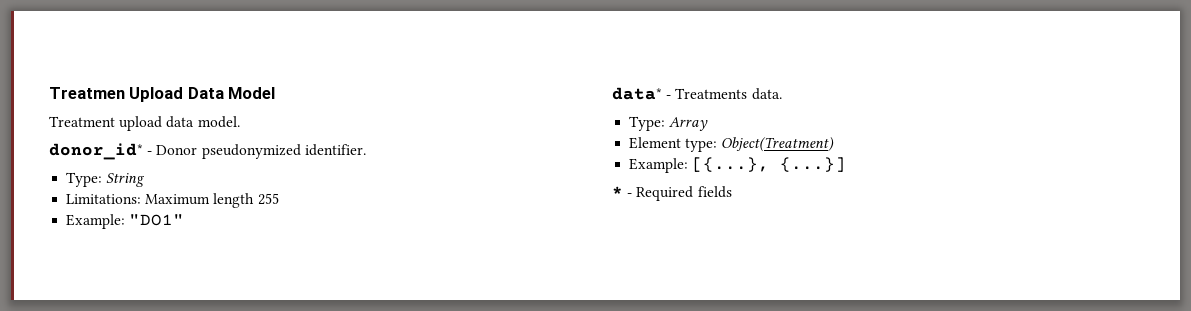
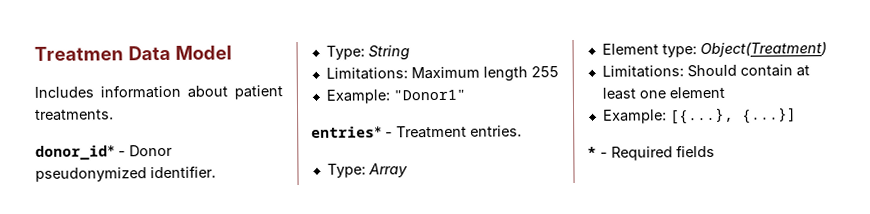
[129,87,184,102] Upload -> (124, 53) none
[49,116,240,131] Treatment upload data model. -> [34,84,283,100] [35,109,114,121] Includes information about patient treatments.
[129,214,185,226] [612,87,782,100] "DO1" // data* - Treatments data. -> [392,89,466,101] [311,125,522,139] "Donor1" // entries* - Treatment entries.
(835, 144) none -> [601,64,810,78] [601,86,725,100] // Limitations: Should contain at least one element

